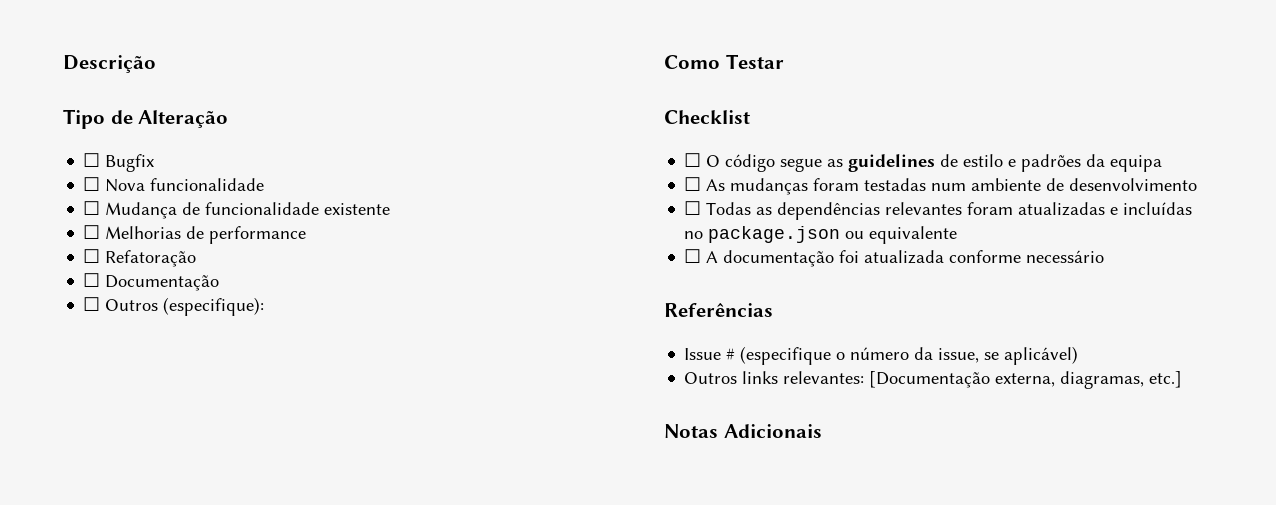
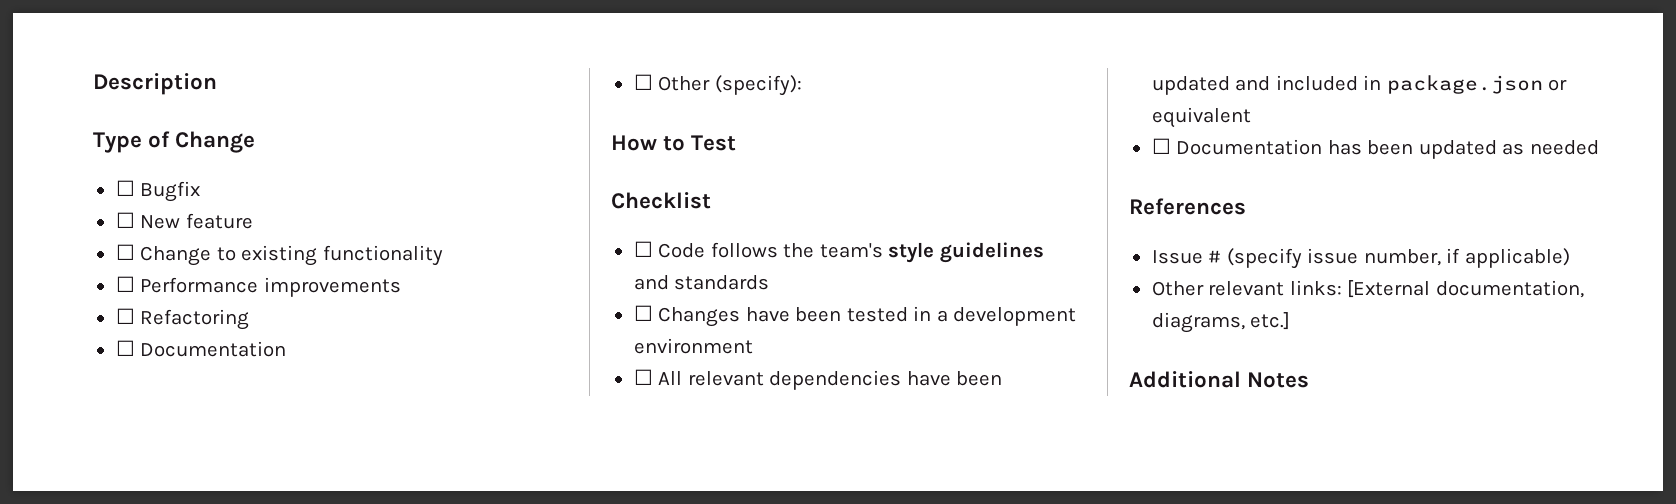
[63,55,156,73] [63,109,229,129] Descrição // Tipo de Alteração -> [93,73,217,95] [93,131,256,153] Description // Type of Change
[105,178,265,192] [83,201,391,219] [83,225,307,244] [83,249,197,267] [83,273,220,291] [83,297,265,316] [664,54,784,69] [664,110,750,124] [684,153,1163,172] [684,177,1198,195] [684,201,1193,220] [684,226,958,244] [684,249,1105,267] [664,303,773,317] [684,346,1079,365] [684,371,1145,389] Nova funcionalidade // ☐ Mudança de funcionalidade existente // ☐ Melhorias de performance // ☐ Refatoração // ☐ Documentação // ☐ Outros (especifique): // Como Testar // Checklist // ☐ O código segue as guidelines de estilo e padrões da equipa // ☐ As mudanças foram testadas num ambiente de desenvolvimento // ☐ Todas as dependências relevantes foram atualizadas e incluídas no package.json ou equivalente // ☐ A documentação foi atualizada conforme necessário // Referências // Issue # (especifique o número da issue, se aplicável) // Outros links relevantes: [Documentação externa, diagramas, -> [140,213,253,229] [115,244,443,266] [115,276,401,297] [115,308,250,330] [115,340,287,357] [633,74,802,96] [611,135,737,151] [611,192,711,209] [633,241,1044,263] [633,275,770,290] [633,305,1077,327] [633,338,753,354] [633,369,1003,390] [1151,75,1568,95] [1151,107,1251,128] [1151,138,1599,159] [1129,198,1246,215] [1151,248,1570,269] [1151,280,1584,298] [1151,312,1245,333] New feature // ☐ Change to existing functionality // ☐ Performance improvements // ☐ Refactoring // ☐ Documentation // ☐ Other (specify): // How to Test // Checklist // ☐ Code follows the team's style guidelines and standards // ☐ Changes have been tested in a development environment // ☐ All relevant dependencies have been updated and included in package.json or equivalent // ☐ Documentation has been updated as needed // References // Issue # (specify issue number, if applicable) // Other relevant links: [External documentation, diagrams,
[664,424,822,438] Notas Adicionais -> [1129,371,1310,388] Additional Notes

